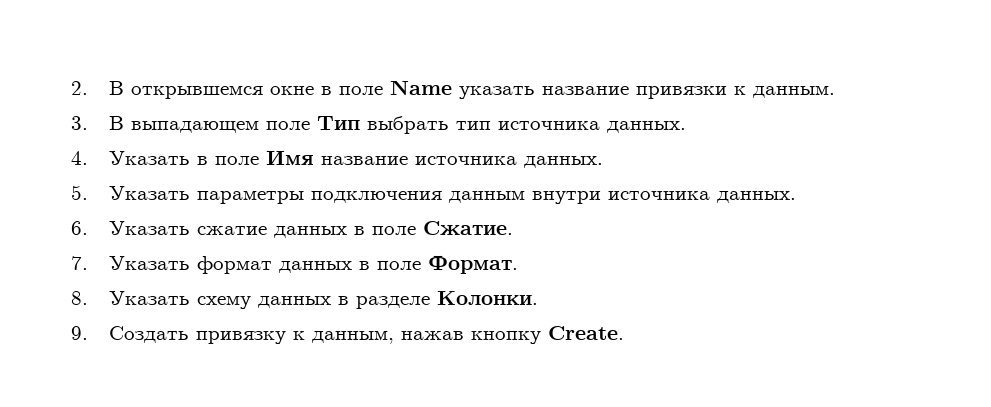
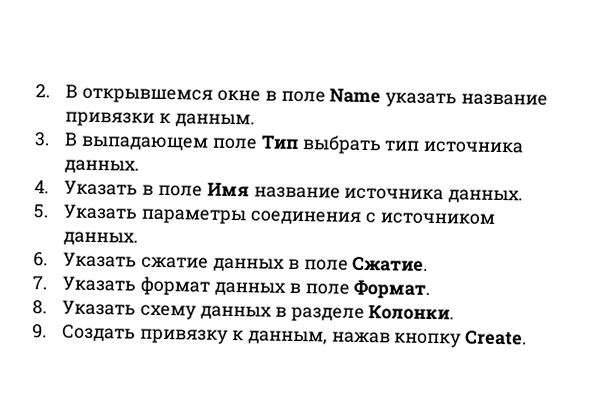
[310,191,710,204] подключения данным внутри источника -> [249,210,495,225] соединения с источником

